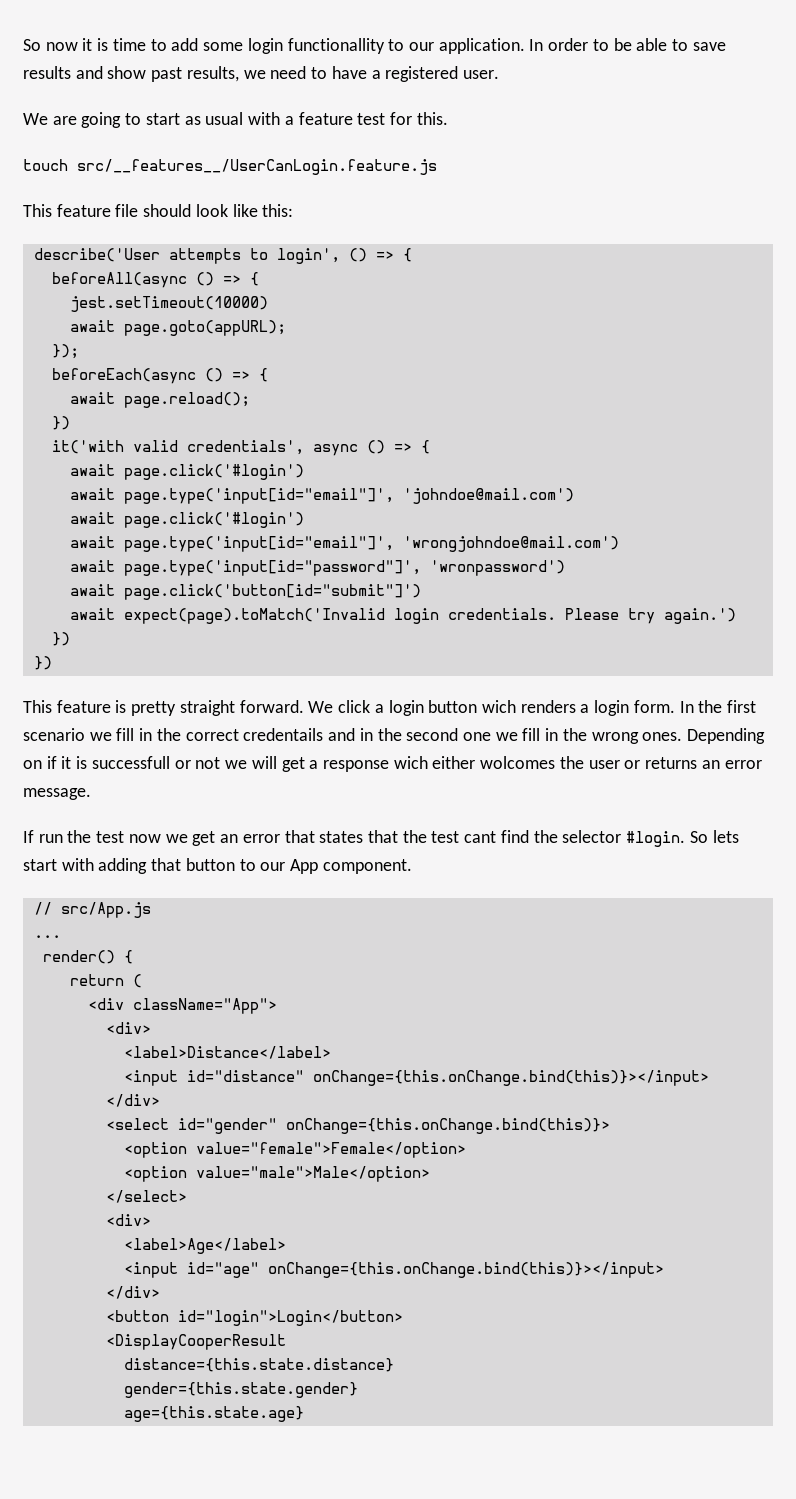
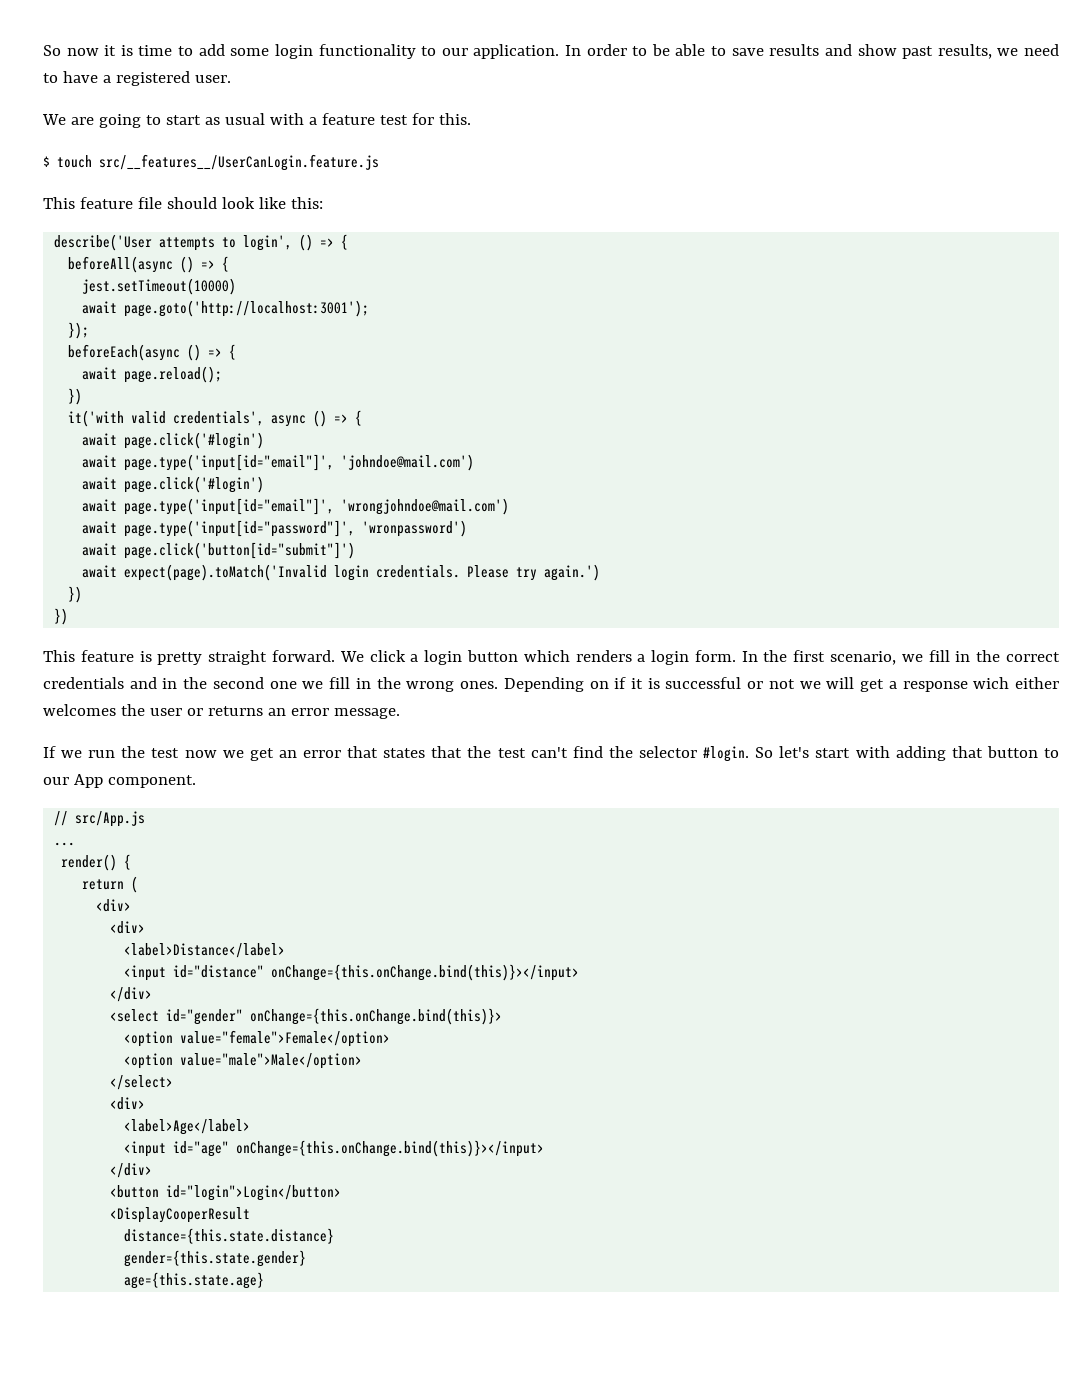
[287,38,385,54] functionallity -> [318,44,416,59] functionality
(448, 118) none -> [43,156,50,167] $
[123,320,286,336] page.goto(appURL); -> [124,300,370,317] page.goto('http://localhost:3001');
[481,700,516,713] wich -> [523,650,570,662] which
[23,728,85,741] scenario -> [830,651,897,665] scenario,
[243,728,324,741] credentails -> [43,677,124,689] credentials
[91,756,170,769] successfull -> [665,677,742,689] successful
[480,756,556,769] wolcomes -> [43,704,116,716] welcomes
(34, 836) none -> [61,750,83,758] we
[464,831,497,843] cant -> [530,747,568,758] can't
[712,830,739,843] lets -> [779,746,810,758] let's
[87,998,277,1014] <div className="App"> -> [96,899,132,912] <div>

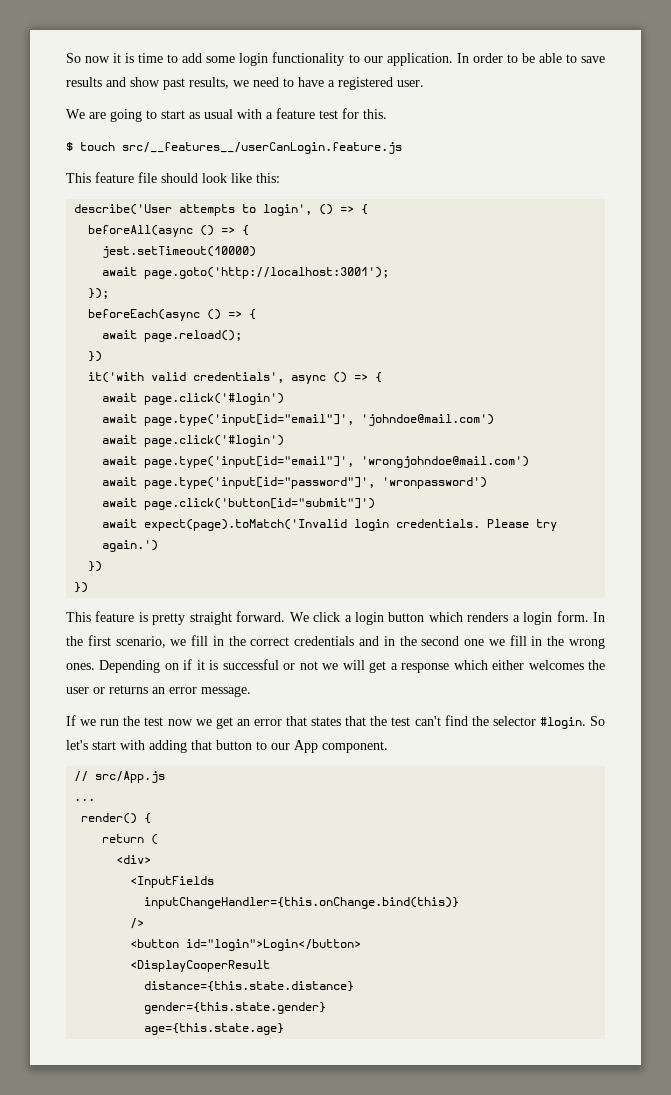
[99,154,379,171] src/__features__/UserCanLogin.feature.js -> [122,142,402,154] src/__features__/userCanLogin.feature.js
[973,677,1010,689] wich -> [453,660,488,670] which
[110,921,146,934] [124,943,286,958] [124,964,580,981] [110,987,153,1002] [110,1008,503,1025] [124,1030,391,1047] [124,1053,363,1069] [110,1075,174,1090] [110,1097,146,1110] [124,1119,251,1135] [124,1140,545,1157] [110,1163,153,1178] <div> // <label>Distance</label> // <input id="distance" onChange={this.onChange.bind(this)}></input> // </div> // <select id="gender" onChange={this.onChange.bind(this)}> // <option value="female">Female</option> // <option value="male">Male</option> // </select> // <div> // <label>Age</label> // <input id="age" onChange={this.onChange.bind(this)}></input> // </div> -> [130,876,215,888] [144,897,460,909] [130,918,145,929] <InputFields // inputChangeHandler={this.onChange.bind(this)} // />

